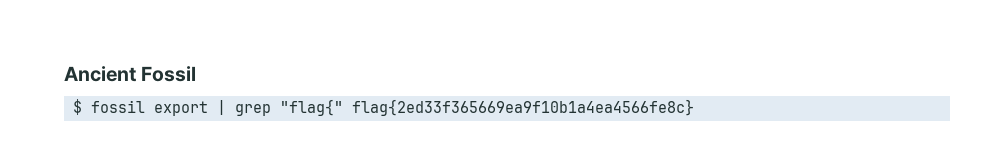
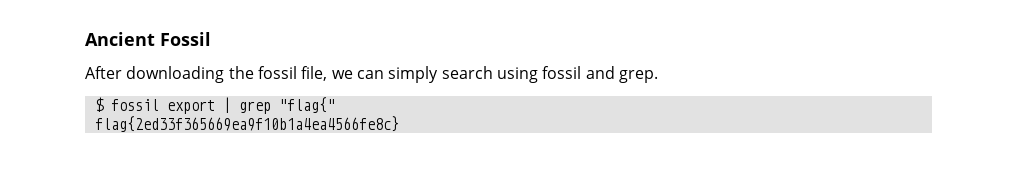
(197, 74) none -> [85,66,658,83] // After downloading the fossil file, we can simply search using fossil and grep.
(343, 107) none -> (335, 105) //

